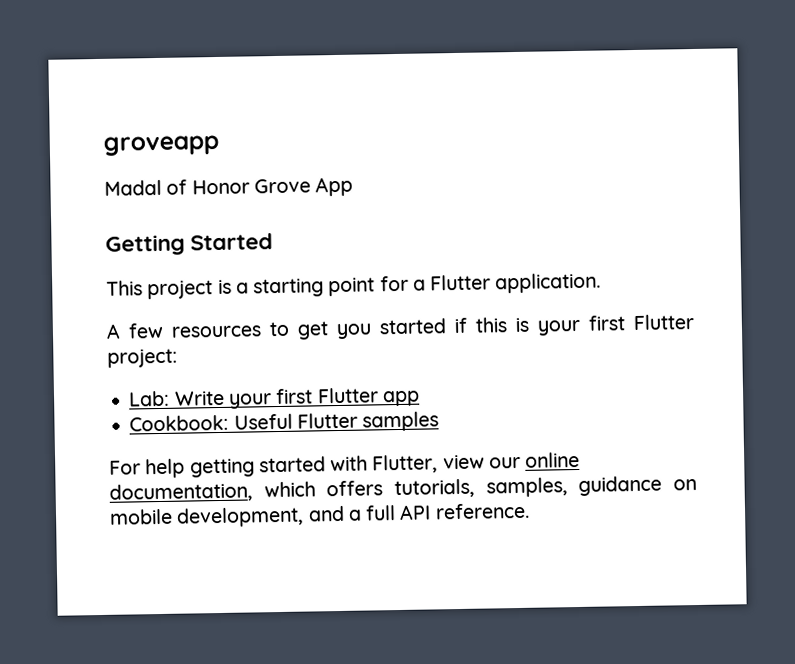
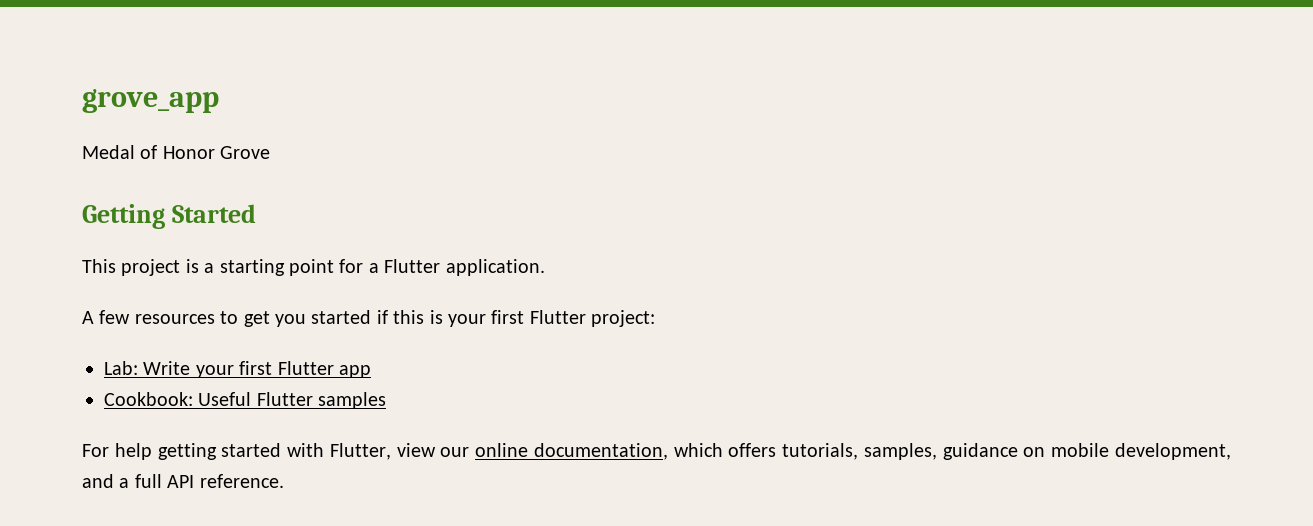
[103,134,219,156] [104,179,162,196] groveapp // Madal -> [82,89,219,113] [82,145,135,159] grove_app // Medal
[315,176,354,197] App -> (271, 152) none

